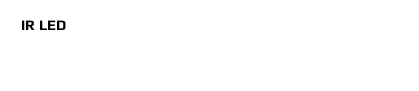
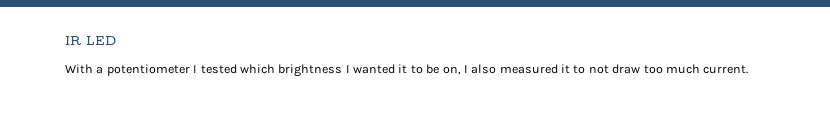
(66, 25) none -> [65,64,749,77] // With a potentiometer I tested which brightness I wanted it to be on, I also measured it to not draw too much current.

